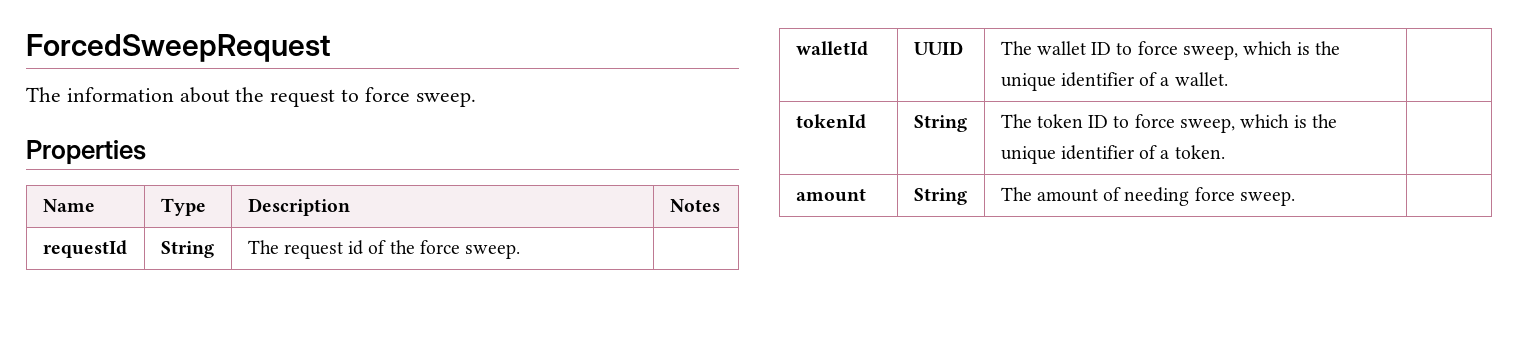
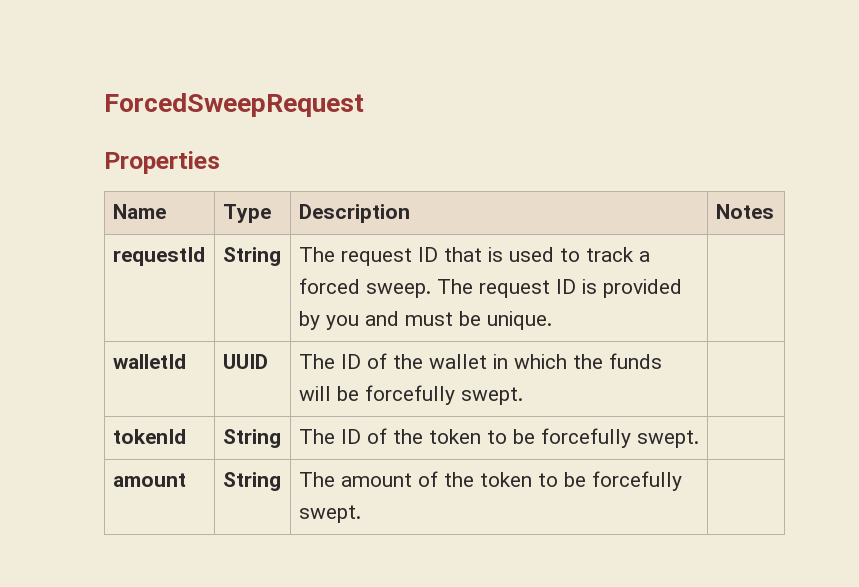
[26,87,476,107] // The information about the request to force sweep. -> (364, 105) none
[348,240,521,259] [795,41,868,56] [913,41,963,55] [1000,41,1340,60] [1000,72,1228,91] [795,114,866,129] [913,115,967,132] [1000,114,1337,133] [1000,145,1225,164] id of the force sweep. | // walletId | UUID | The wallet ID to force sweep, which is the unique identifier of a wallet. | // tokenId | String | The token ID to force sweep, which is the unique identifier of a token. -> [417,247,650,262] [298,278,682,298] [298,311,552,330] [112,354,186,369] [222,354,268,369] [298,353,662,369] [298,385,523,405] [112,429,186,444] [222,429,281,448] [298,428,699,448] ID that is used to track a forced sweep. The request ID is provided by you and must be unique. | // walletId | UUID | The ID of the wallet in which the funds will be forcefully swept. | // tokenId | String | The ID of the token to be forcefully swept.
[1124,187,1296,206] needing force sweep. -> [443,471,682,491] [298,505,361,523] the token to be forcefully swept.

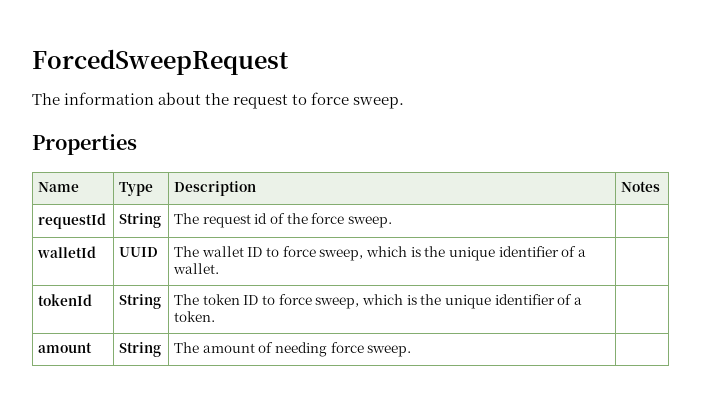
(364, 105) none -> [32,92,405,109] // The information about the request to force sweep.
[417,247,650,262] [298,278,682,298] [298,311,552,330] [112,354,186,369] [222,354,268,369] [298,353,662,369] [298,385,523,405] [112,429,186,444] [222,429,281,448] [298,428,699,448] ID that is used to track a forced sweep. The request ID is provided by you and must be unique. | // walletId | UUID | The ID of the wallet in which the funds will be forcefully swept. | // tokenId | String | The ID of the token to be forcefully swept. -> [254,213,393,228] [37,246,97,258] [119,247,159,257] [174,246,586,261] [173,263,220,274] [38,294,93,306] [119,294,162,309] [174,294,582,309] [174,311,216,322] id of the force sweep. | // walletId | UUID | The wallet ID to force sweep, which is the unique identifier of a wallet. | // tokenId | String | The token ID to force sweep, which is the unique identifier of a token.
[443,471,682,491] [298,505,361,523] the token to be forcefully swept. -> [275,342,412,357] needing force sweep.

